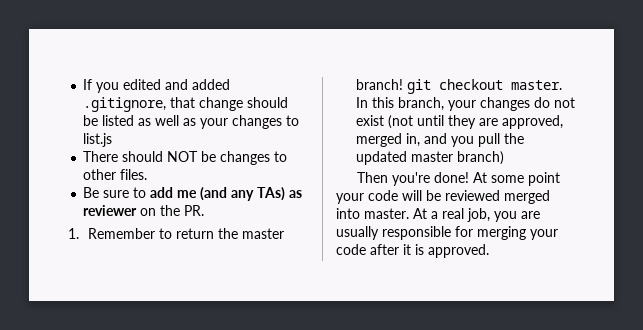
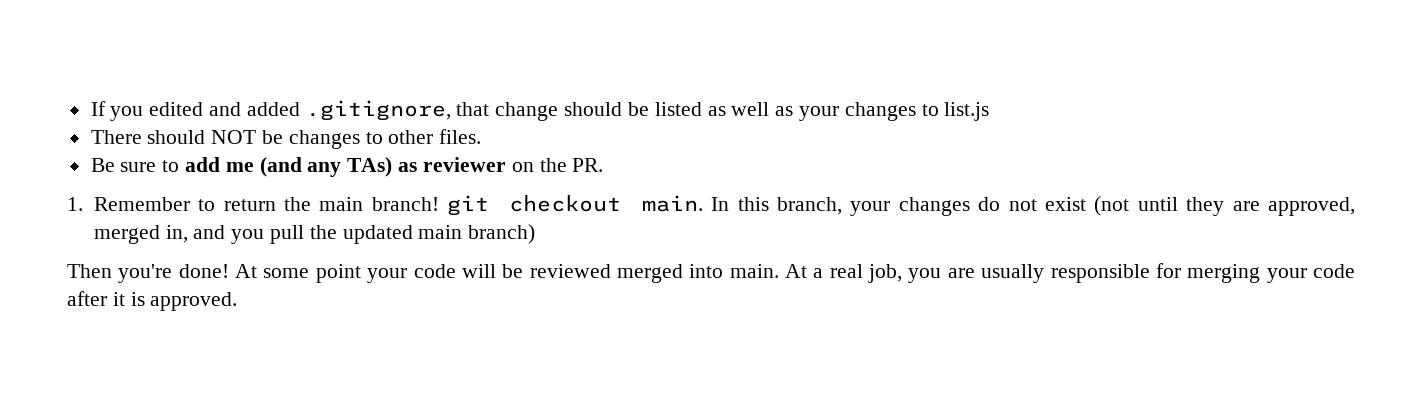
[241,228,284,239] master -> [319,197,364,211] main
[510,80,562,90] master. -> [641,195,703,212] main.
[410,151,453,162] master -> [418,225,463,239] main
[364,208,409,219] master. -> [729,264,779,278] main.

